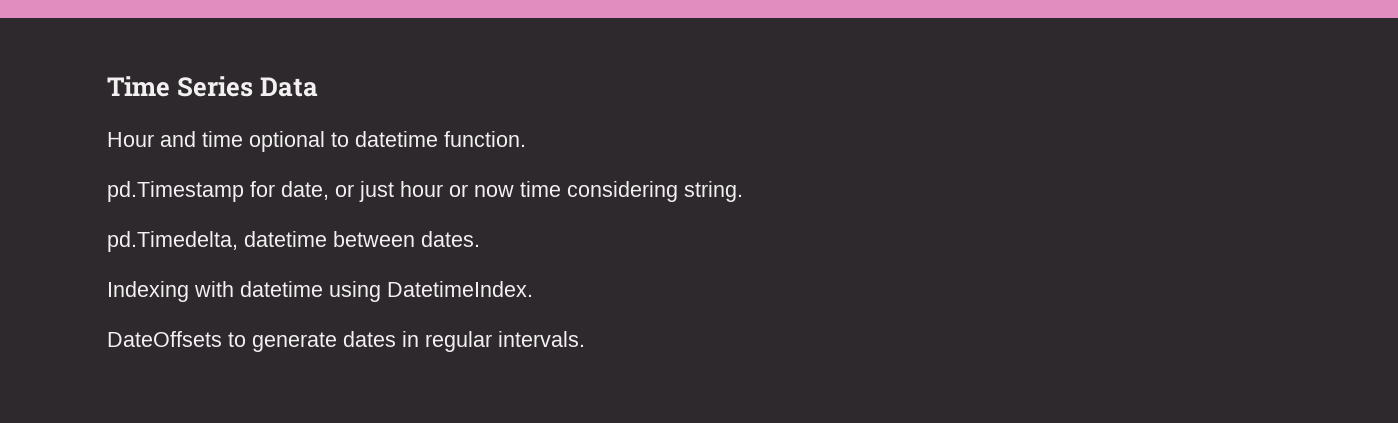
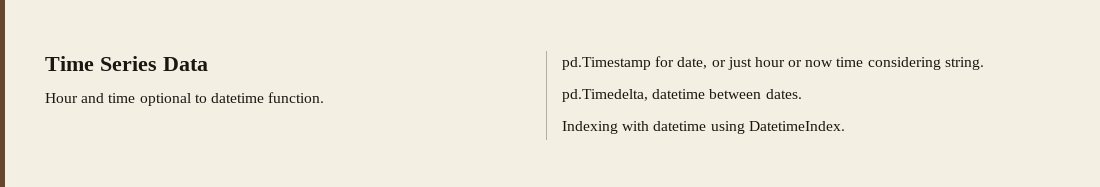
[107,331,585,352] // DateOffsets to generate dates in regular intervals. -> (845, 126) none

